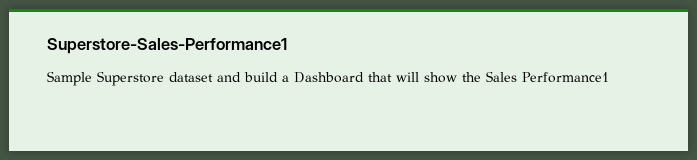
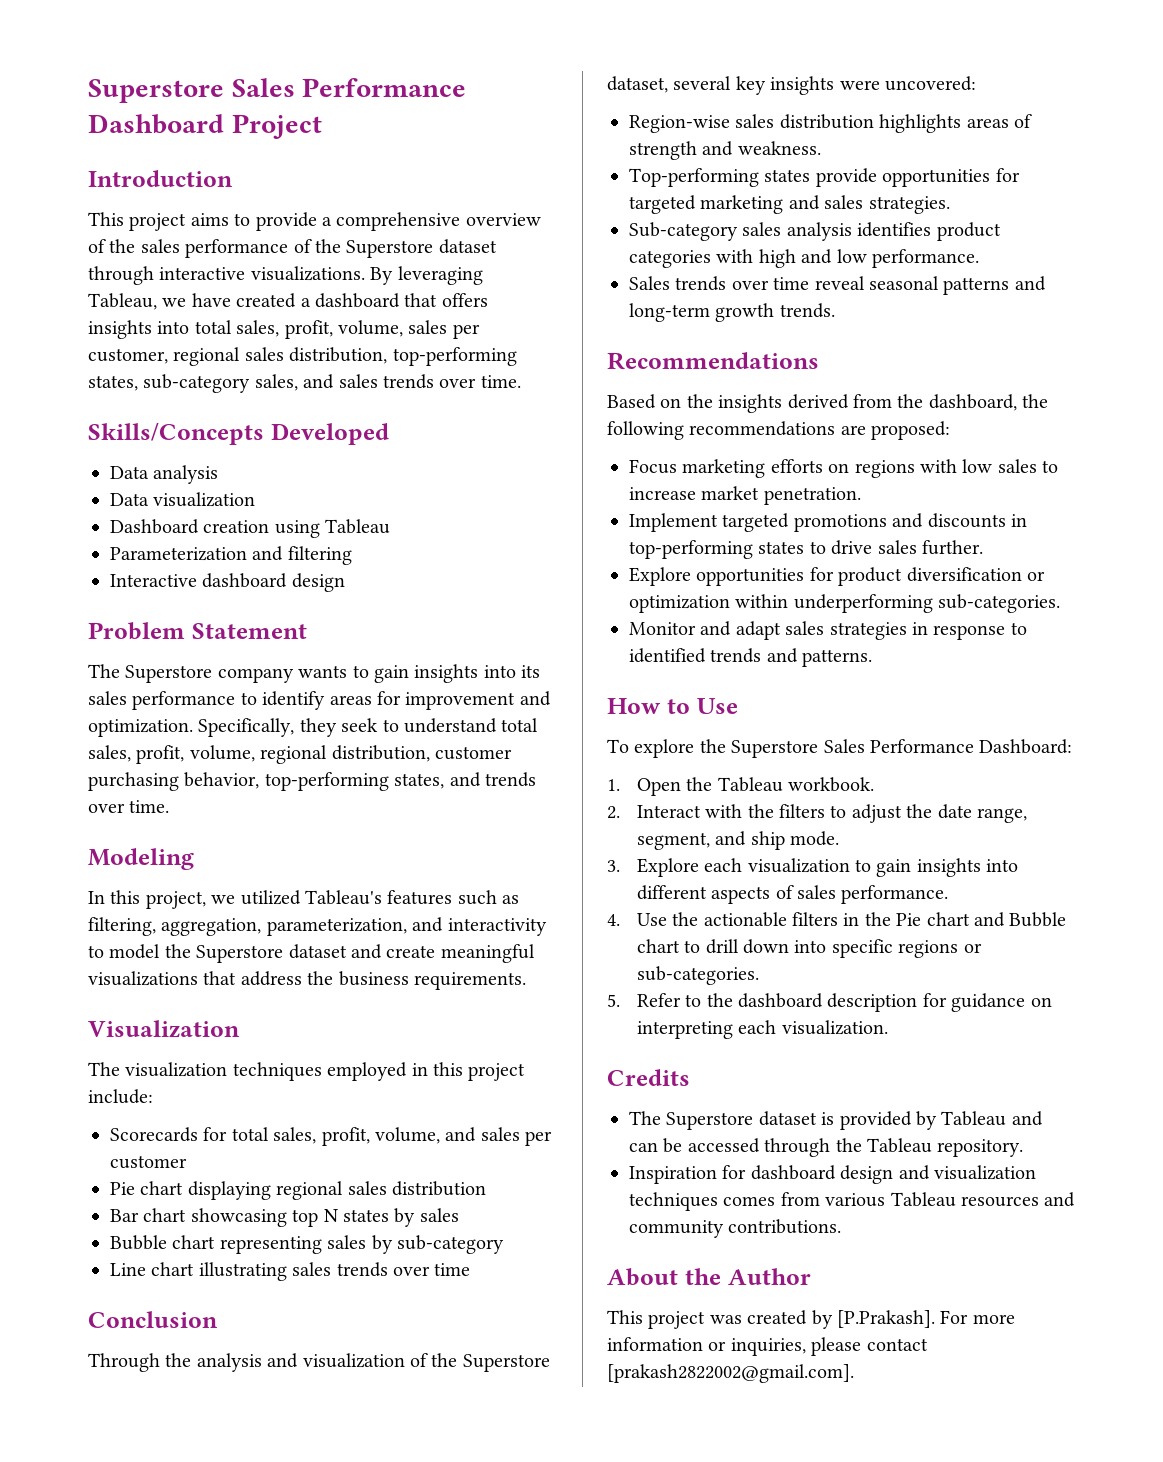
[47,38,287,54] [47,71,609,86] Superstore-Sales-Performance1 // Sample Superstore dataset and build a Dashboard that will show the Sales Performance1 -> [88,78,467,103] [88,114,322,139] [88,170,233,187] [88,212,541,231] [88,239,497,258] [88,266,483,285] [88,293,488,310] [88,320,480,339] [88,347,517,366] [88,374,521,393] [88,422,389,445] [110,465,219,484] [110,492,256,507] [110,519,391,538] [110,546,352,565] [110,573,345,592] [88,622,307,640] [88,664,541,683] [88,691,551,710] [88,718,539,737] [88,745,512,764] [88,772,536,791] [88,800,170,813] [88,848,194,870] [88,890,520,909] [88,917,547,936] [88,944,535,963] [88,971,526,990] [88,1020,240,1038] [88,1062,526,1081] [88,1089,153,1104] [110,1127,553,1146] [110,1155,187,1169] [110,1181,486,1200] [110,1208,459,1227] [110,1235,504,1254] [110,1262,471,1281] [88,1311,218,1328] [88,1353,550,1372] [607,76,976,95] [629,114,1032,133] [629,141,821,160] [629,168,1020,187] [629,195,950,214] [629,222,1001,241] [629,249,979,268] [629,276,1046,295] [629,303,835,322] [607,352,819,370] [607,394,1049,413] [607,421,951,440] [629,459,1059,478] [629,486,861,505] [629,513,1027,532] [629,540,983,559] [629,567,1045,586] [629,594,1061,613] [629,621,1027,640] [629,648,873,667] [607,698,738,714] [607,739,1073,758] [607,777,875,796] [607,804,1028,823] [636,831,840,850] [607,858,1019,877] [636,885,949,904] [607,912,1067,927] [636,939,982,958] [636,966,759,985] [607,993,1052,1012] [636,1020,888,1039] [607,1069,690,1086] [629,1111,1043,1130] [629,1138,1024,1157] [629,1165,1036,1184] [629,1192,1076,1211] [629,1219,842,1238] [607,1268,811,1286] [607,1310,1015,1329] [607,1337,928,1356] [607,1364,854,1383] Superstore Sales Performance Dashboard Project // Introduction // This project aims to provide a comprehensive overview of the sales performance of the Superstore dataset through interactive visualizations. By leveraging Tableau, we have created a dashboard that offers insights into total sales, profit, volume, sales per customer, regional sales distribution, top-performing states, sub-category sales, and sales trends over time. // Skills/Concepts Developed // Data analysis // Data visualization // Dashboard creation using Tableau // Parameterization and filtering // Interactive dashboard design // Problem Statement // The Superstore company wants to gain insights into its sales performance to identify areas for improvement and optimization. Specifically, they seek to understand total sales, profit, volume, regional distribution, customer purchasing behavior, top-performing states, and trends over time. // Modeling // In this project, we utilized Tableau's features such as filtering, aggregation, parameterization, and interactivity to model the Superstore dataset and create meaningful visualizations that address the business requirements. // Visualization // The visualization techniques employed in this project include: // Scorecards for total sales, profit, volume, and sales per customer // Pie chart displaying regional sales distribution // Bar chart showcasing top N states by sales // Bubble chart representing sales by sub-category // Line chart illustrating sales trends over time // Conclusion // Through the analysis and visualization of the Superstore dataset, several key insights were uncovered: // Region-wise sales distribution highlights areas of strength and weakness. // Top-performing states provide opportunities for targeted marketing and sales strategies. // Sub-category sales analysis identifies product categories with high and low performance. // Sales trends over time reveal seasonal patterns and long-term growth trends. // Recommendations // Based on the insights derived from the dashboard, the following recommendations are proposed: // Focus marketing efforts on regions with low sales to increase market penetration. // Implement targeted promotions and discounts in top-performing states to drive sales further. // Explore opportunities for product diversification or optimization within underperforming sub-categories. // Monitor and adapt sales strategies in response to identified trends and patterns. // How to Use // To explore the Superstore Sales Performance Dashboard: // 1. Open the Tableau workbook. // 2. Interact with the filters to adjust the date range, segment, and ship mode. // 3. Explore each visualization to gain insights into different aspects of sales performance. // 4. Use the actionable filters in the Pie chart and Bubble chart to drill down into specific regions or sub-categories. // 5. Refer to the dashboard description for guidance on interpreting each visualization. // Credits // The Superstore dataset is provided by Tableau and can be accessed through the Tableau repository. // Inspiration for dashboard design and visualization techniques comes from various Tableau resources and community contributions. // About the Author // This project was created by [P.Prakash]. For more information or inquiries, please contact [prakash2822002@gmail.com].

